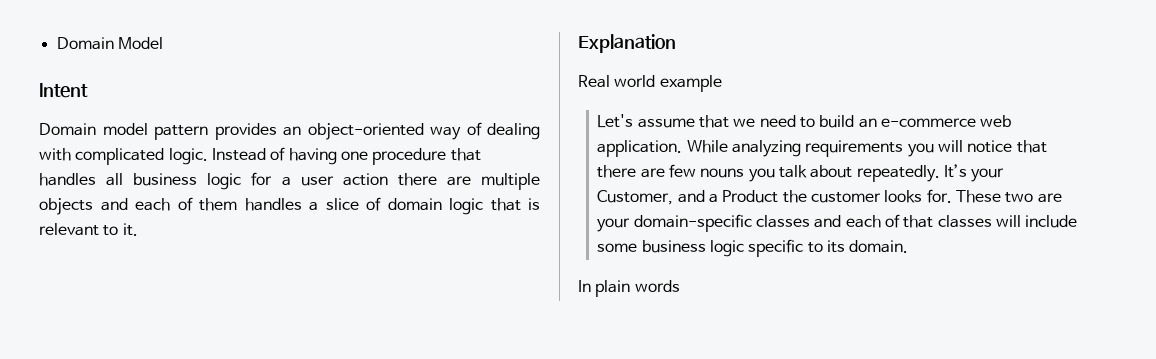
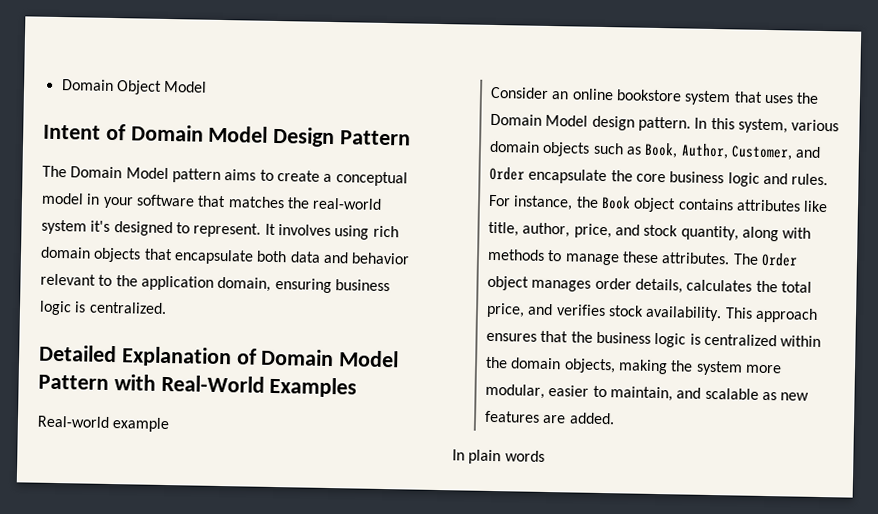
[56,37,114,50] Domain -> [60,79,162,95] Domain Object
[39,122,540,140] [39,147,481,165] [39,172,540,190] [39,197,540,215] [39,223,138,236] [578,34,676,53] [578,75,722,92] [597,114,1012,128] [597,140,1047,157] [597,164,1005,182] [597,189,1062,205] [597,214,1078,232] [597,239,909,257] // Domain model pattern provides an object-oriented way of dealing with complicated logic. Instead of having one procedure that handles all business logic for a user action there are multiple objects and each of them handles a slice of domain logic that is relevant to it. // Explanation // Real world example // Let's assume that we need to build an e-commerce web application. While analyzing requirements you will notice that there are few nouns you talk about repeatedly. It’s your Customer, and a Product the customer looks for. These two are your domain-specific classes and each of that classes will include some business logic specific to its domain. -> [105,123,412,148] [42,165,408,187] [41,192,383,210] [41,219,399,240] [40,246,411,265] [40,273,390,294] [39,300,167,316] [39,344,400,368] [38,374,358,398] [37,415,171,433] [489,86,820,106] [489,113,840,134] [488,140,822,161] [488,166,829,187] [487,194,829,213] [487,221,812,242] [486,248,798,267] [486,275,812,294] [485,302,818,323] [485,330,822,348] [484,356,782,376] [484,383,810,402] [483,410,615,425] of Domain Model Design Pattern // The Domain Model pattern aims to create a conceptual model in your software that matches the real-world system it's designed to represent. It involves using rich domain objects that encapsulate both data and behavior relevant to the application domain, ensuring business logic is centralized. // Detailed Explanation of Domain Model Pattern with Real-World Examples // Real-world example // Consider an online bookstore system that uses the Domain Model design pattern. In this system, various domain objects such as Book, Author, Customer, and Order encapsulate the core business logic and rules. For instance, the Book object contains attributes like title, author, price, and stock quantity, along with methods to manage these attributes. The Order object manages order details, calculates the total price, and verifies stock availability. This approach ensures that the business logic is centralized within the domain objects, making the system more modular, easier to maintain, and scalable as new features are added.

